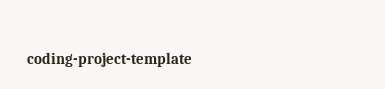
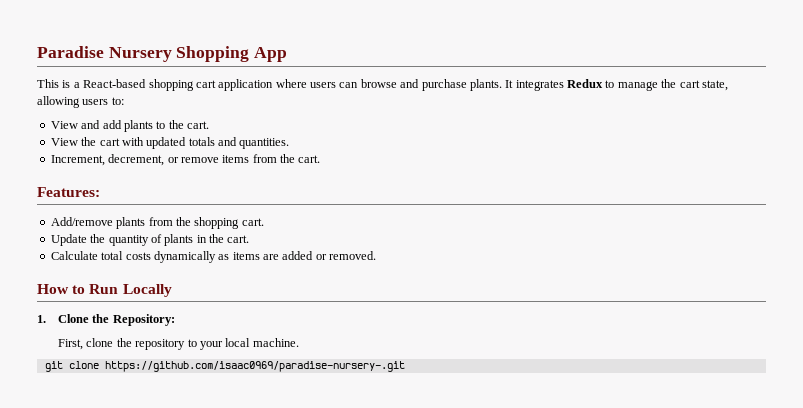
[27,52,192,67] coding-project-template -> [37,46,288,62] [37,79,728,91] [37,96,124,108] [50,120,209,132] [50,137,290,149] [50,154,321,166] [37,187,100,197] [50,217,264,229] [50,234,250,246] [50,251,377,263] [37,284,172,297] [37,314,175,326] [58,338,299,350] [44,361,405,372] Paradise Nursery Shopping App // This is a React-based shopping cart application where users can browse and purchase plants. It integrates Redux to manage the cart state, allowing users to: // View and add plants to the cart. // View the cart with updated totals and quantities. // Increment, decrement, or remove items from the cart. // Features: // Add/remove plants from the shopping cart. // Update the quantity of plants in the cart. // Calculate total costs dynamically as items are added or removed. // How to Run Locally // 1. Clone the Repository: // First, clone the repository to your local machine. // git clone https://github.com/isaac0969/paradise-nursery-.git

